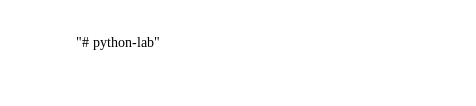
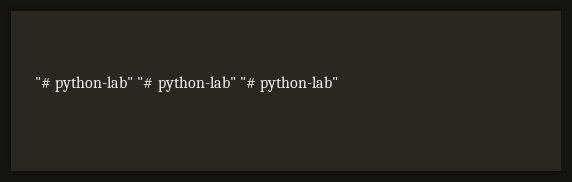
[76,37,160,50] "# python-lab" -> [35,76,338,92] "# python-lab" "# python-lab" "# python-lab"

